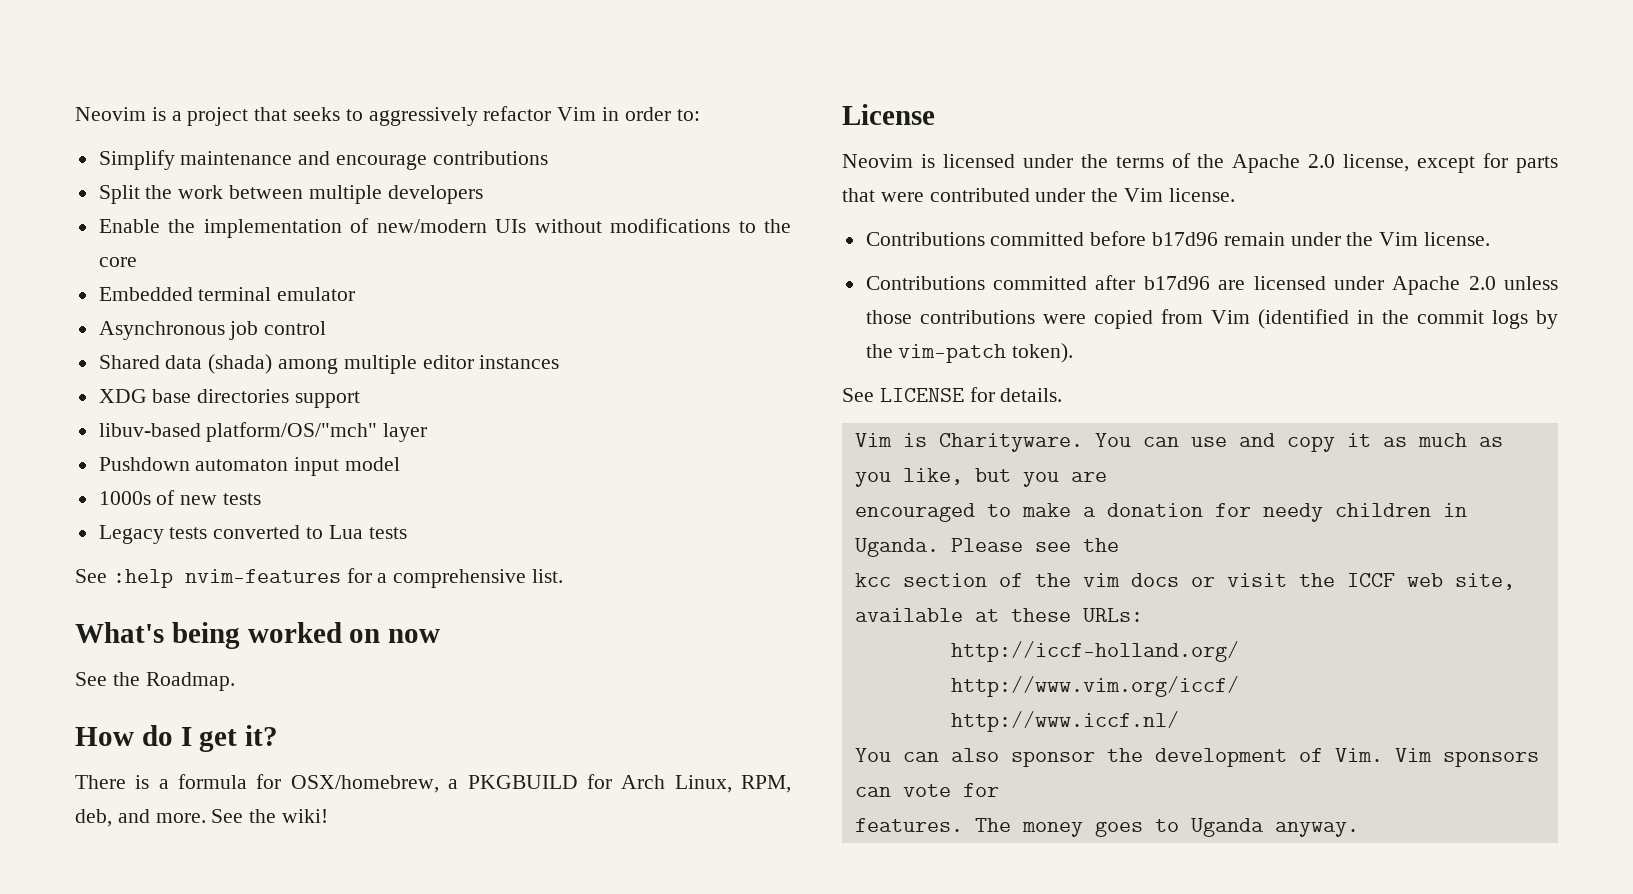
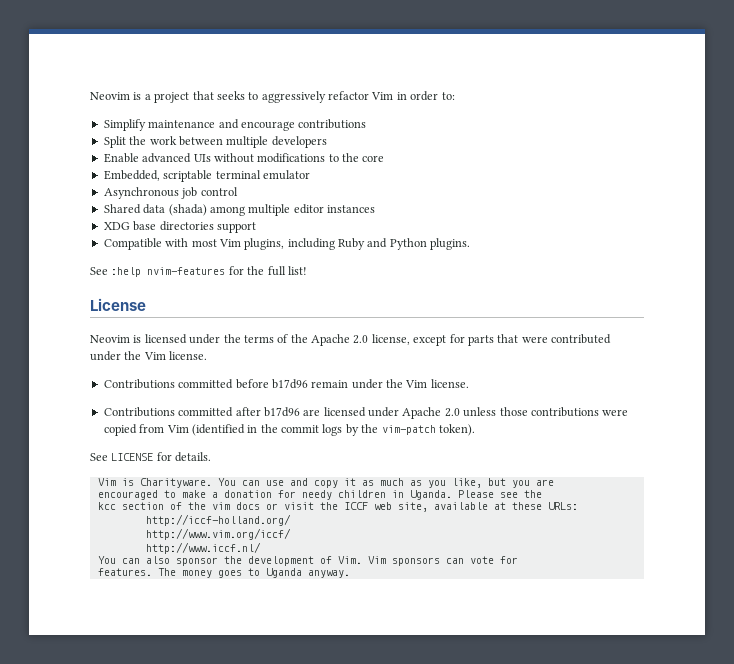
[168,218,487,238] the implementation of new/modern -> [142,153,192,163] advanced
[98,287,193,301] Embedded -> [103,170,213,182] Embedded, scriptable
[98,422,428,442] [98,457,401,476] [98,490,262,505] [98,525,407,544] [75,568,564,588] [75,622,441,649] [75,672,235,691] [75,725,279,752] [75,774,792,793] [75,809,329,827] libuv-based platform/OS/"mch" layer // Pushdown automaton input model // 1000s of new tests // Legacy tests converted to Lua tests // See :help nvim-features for a comprehensive list. // What's being worked on now // See the Roadmap. // How do I get it? // There is a formula for OSX/homebrew, a PKGBUILD for Arch Linux, RPM, deb, and more. See the wiki! -> [103,238,471,250] [90,266,307,277] Compatible with most Vim plugins, including Ruby and Python plugins. // See :help nvim-features for the full list!

